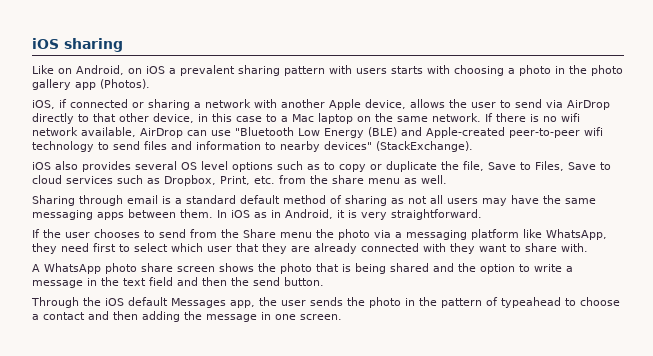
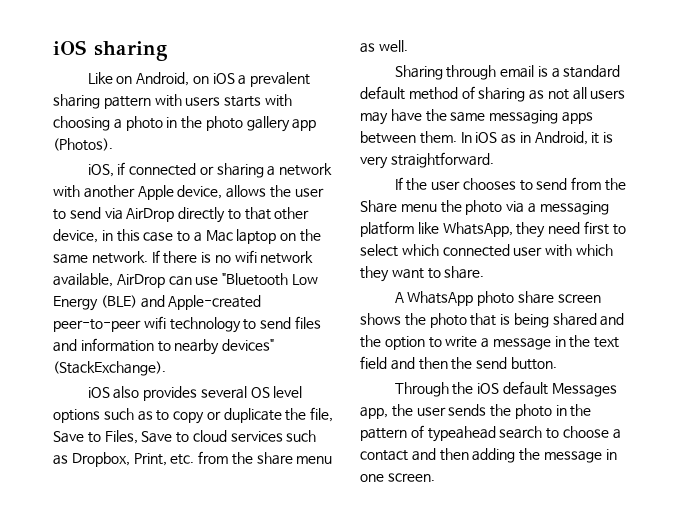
[207,243,446,254] user that they are already connected with -> [442,244,613,257] connected user with which
[525,243,588,252] share with. -> [444,266,485,279] share.
(561, 302) none -> [499,426,543,439] search

